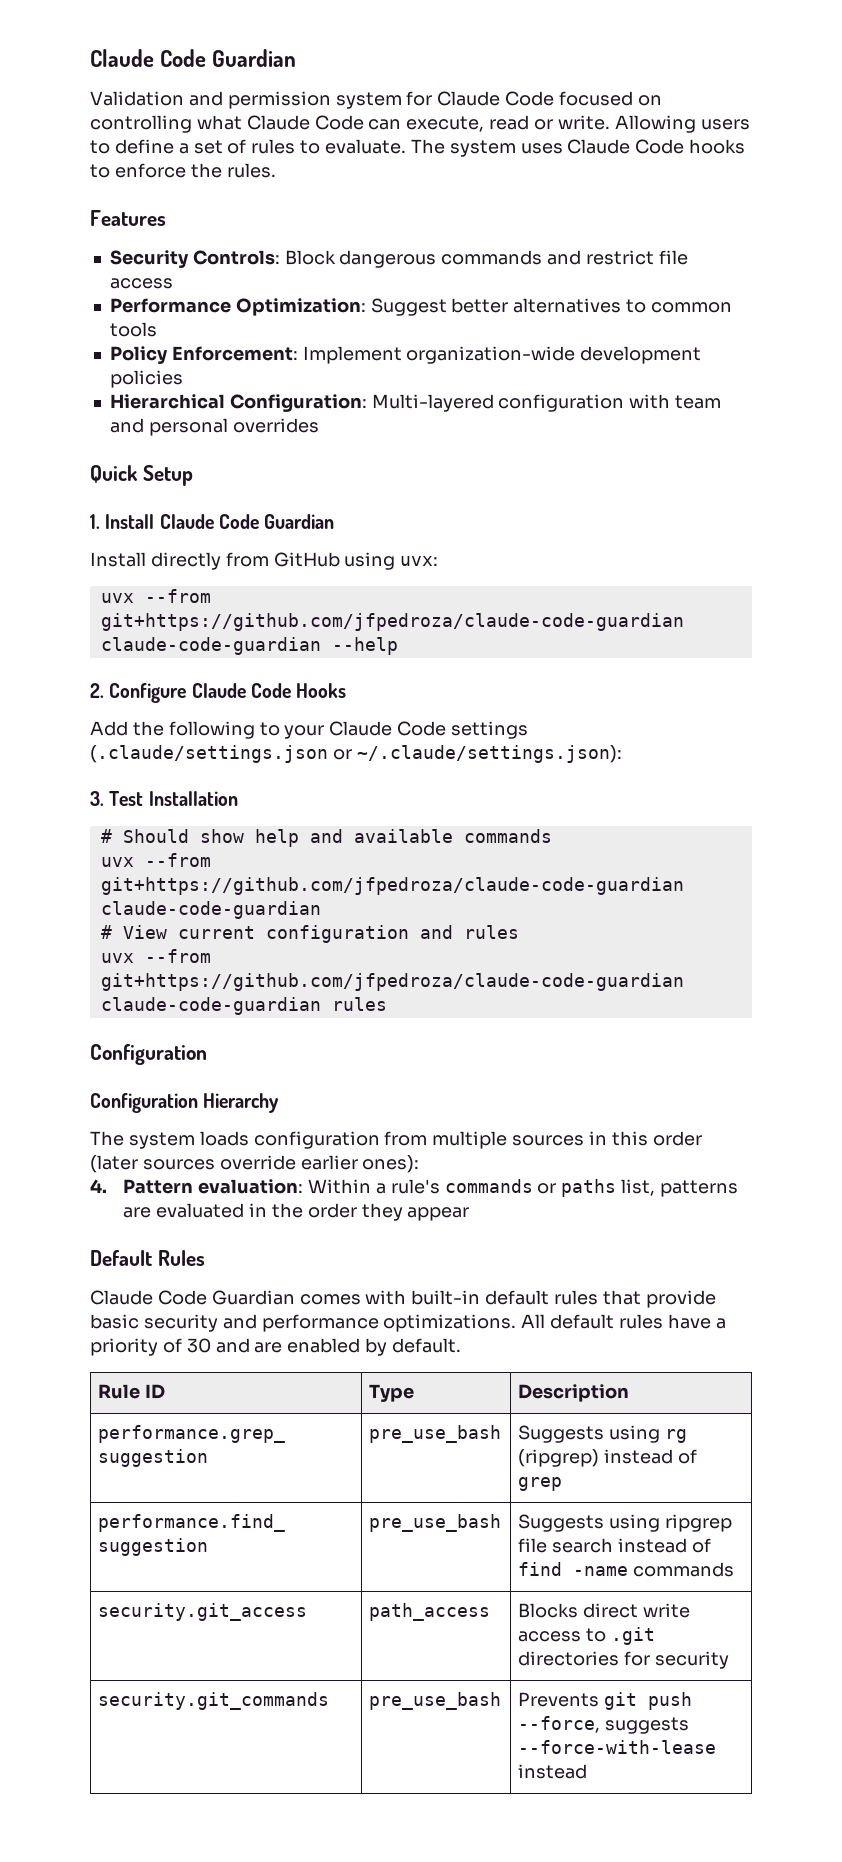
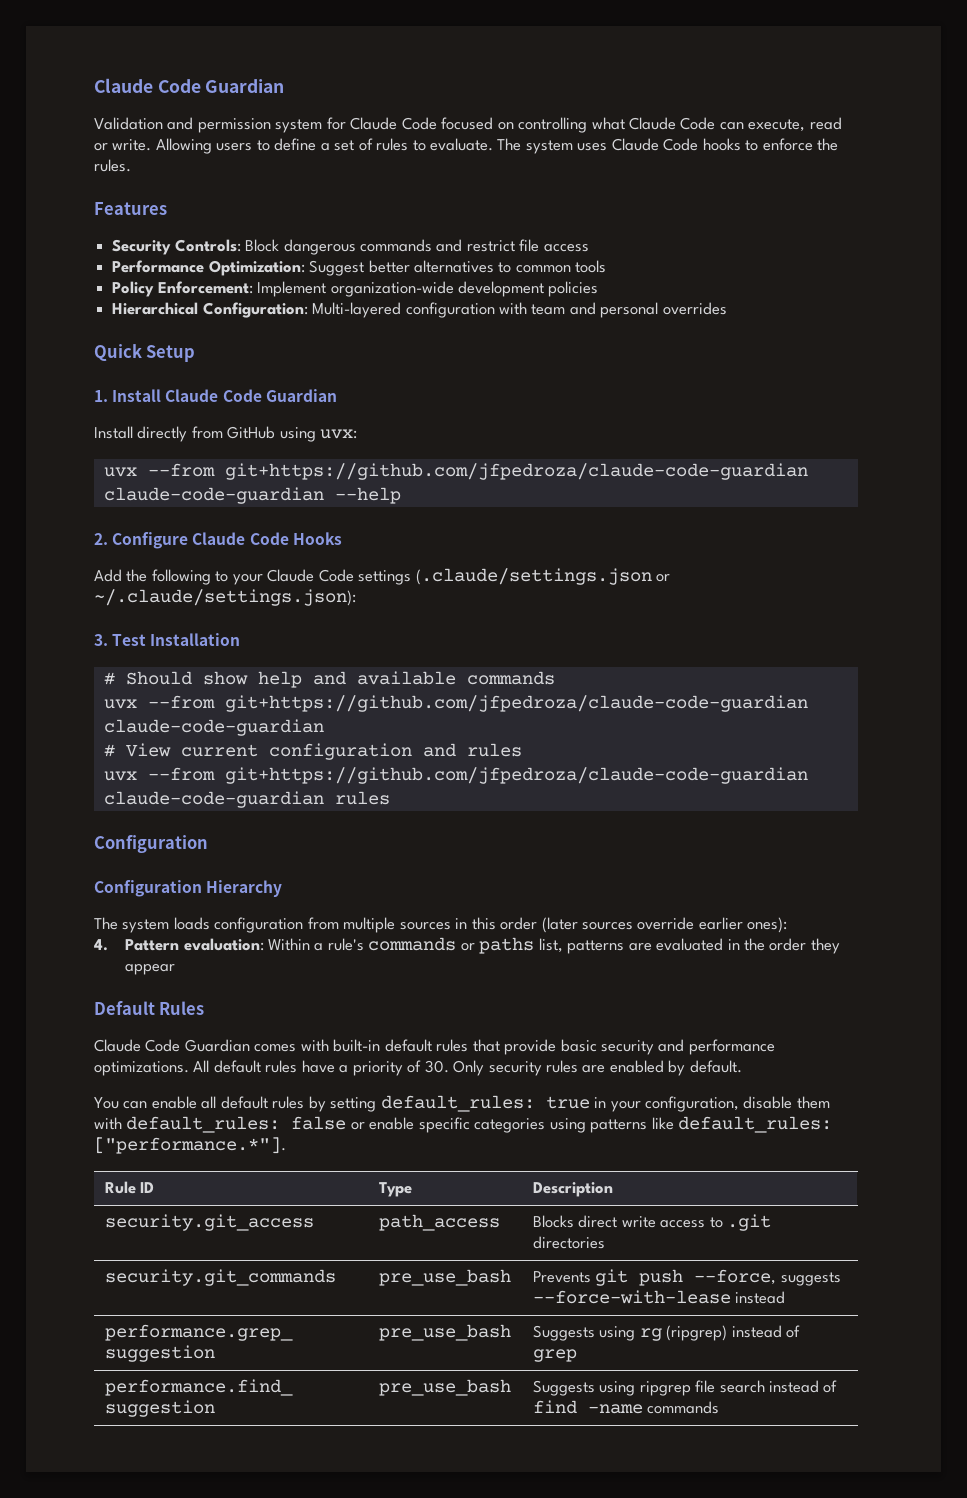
[186,1338,250,1353] 30 and -> [424,1060,579,1076] 30. Only security rules
[97,1384,165,1399] [368,1384,414,1402] [517,1384,629,1402] // Rule ID | Type | Description -> [94,1095,830,1112] [94,1116,833,1133] [94,1137,286,1154] [104,1181,155,1194] [378,1182,412,1197] [532,1182,613,1197] [104,1214,314,1231] [378,1214,500,1231] [532,1214,771,1231] [532,1236,605,1249] [104,1269,336,1286] [378,1269,511,1286] [532,1269,841,1286] [532,1290,786,1304] // You can enable all default rules by setting default_rules: true in your configuration, disable them with default_rules: false or enable specific categories using patterns like default_rules: ["performance.*"]. // Rule ID | Type | Description // security.git_access | path_access | Blocks direct write access to .git directories // security.git_commands | pre_use_bash | Prevents git push --force, suggests --force-with-lease instead
[97,1603,307,1621] [368,1603,490,1621] [517,1603,690,1618] [517,1627,655,1645] [517,1651,729,1669] [97,1692,329,1710] [368,1692,501,1710] [517,1692,692,1710] [517,1716,689,1734] [517,1740,716,1754] [517,1764,587,1779] // security.git_access | path_access | Blocks direct write access to .git directories for security // security.git_commands | pre_use_bash | Prevents git push --force, suggests --force-with-lease instead -> (720, 1407) none

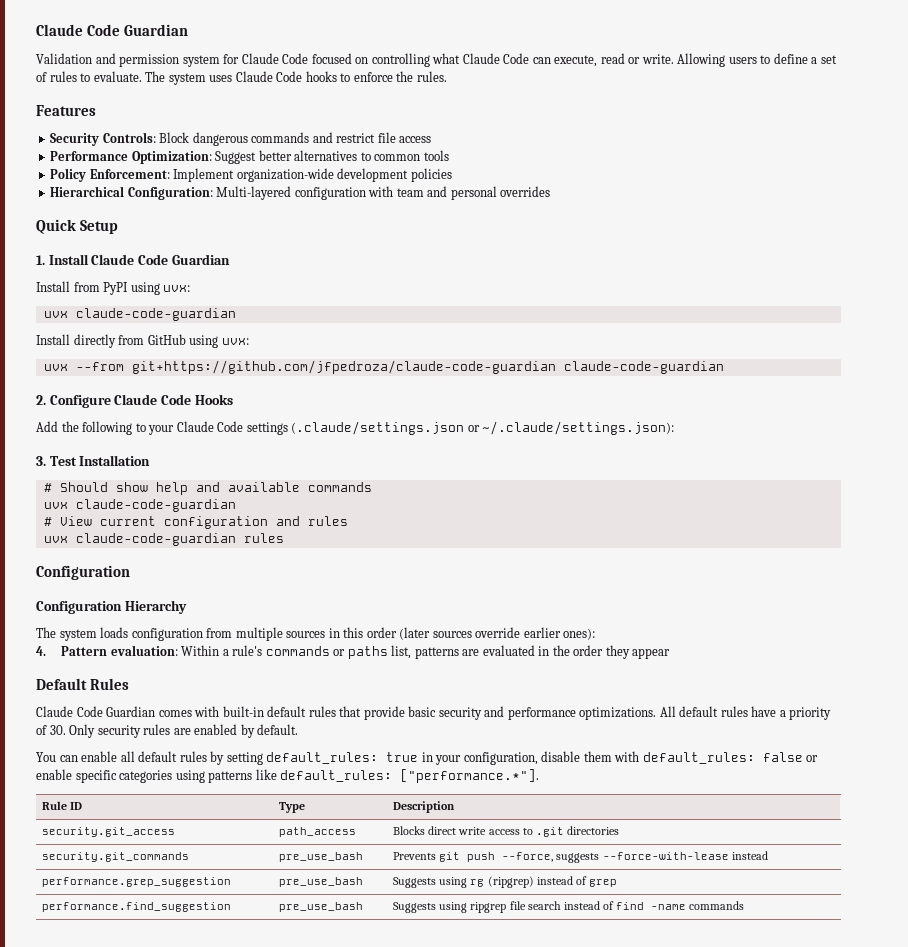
(337, 395) none -> [36,281,191,295] [43,308,236,321] // Install from PyPI using uvx: // uvx claude-code-guardian
[334,487,401,504] --help -> (724, 367) none
[147,695,808,712] --from git+https://github.com/jfpedroza/claude-code-guardian -> (68, 505) none
[147,767,808,784] --from git+https://github.com/jfpedroza/claude-code-guardian -> (68, 539) none

